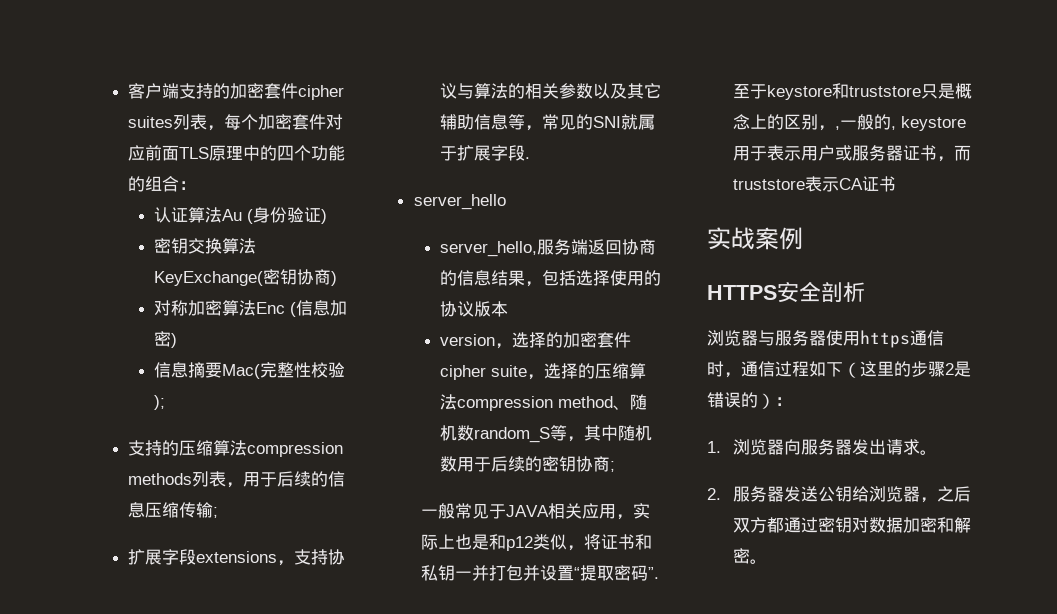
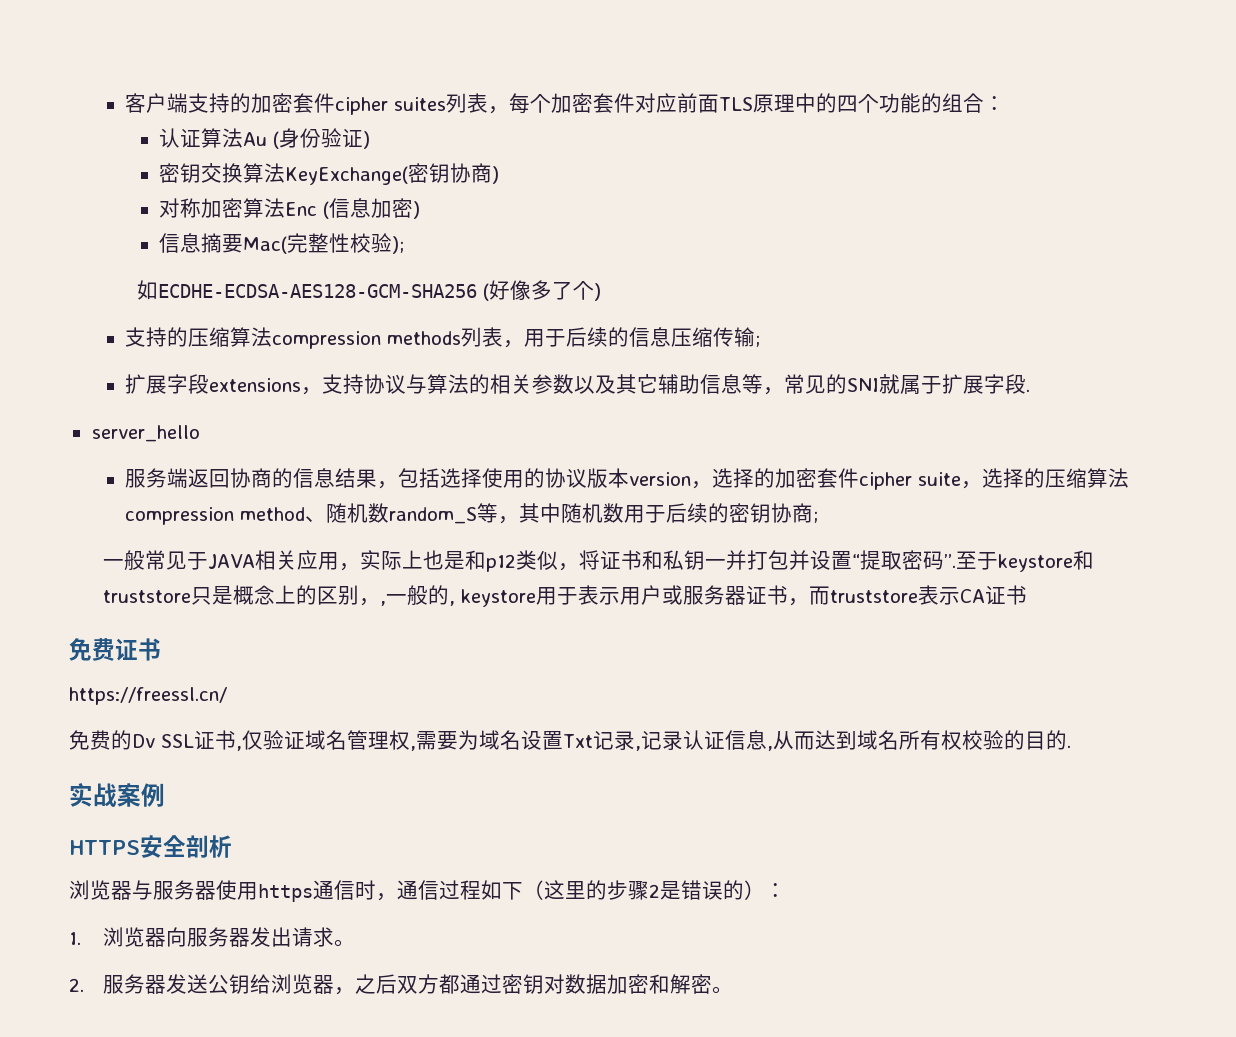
(166, 402) none -> [136,280,601,301] // 如ECDHE-ECDSA-AES128-GCM-SHA256 (好像多了个)
[439,241,537,257] server_hello, -> (200, 433) none
(508, 309) // -> (630, 478) none
(897, 184) none -> [69,638,161,661] [69,687,227,705] [69,730,1071,751] // 免费证书 // https://freessl.cn/ // 免费的Dv SSL证书,仅验证域名管理权,需要为域名设置Txt记录,记录认证信息,从而达到域名所有权校验的目的.

